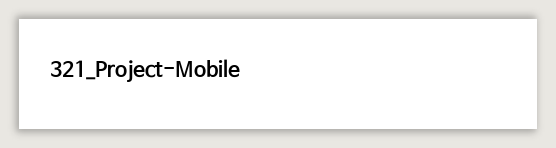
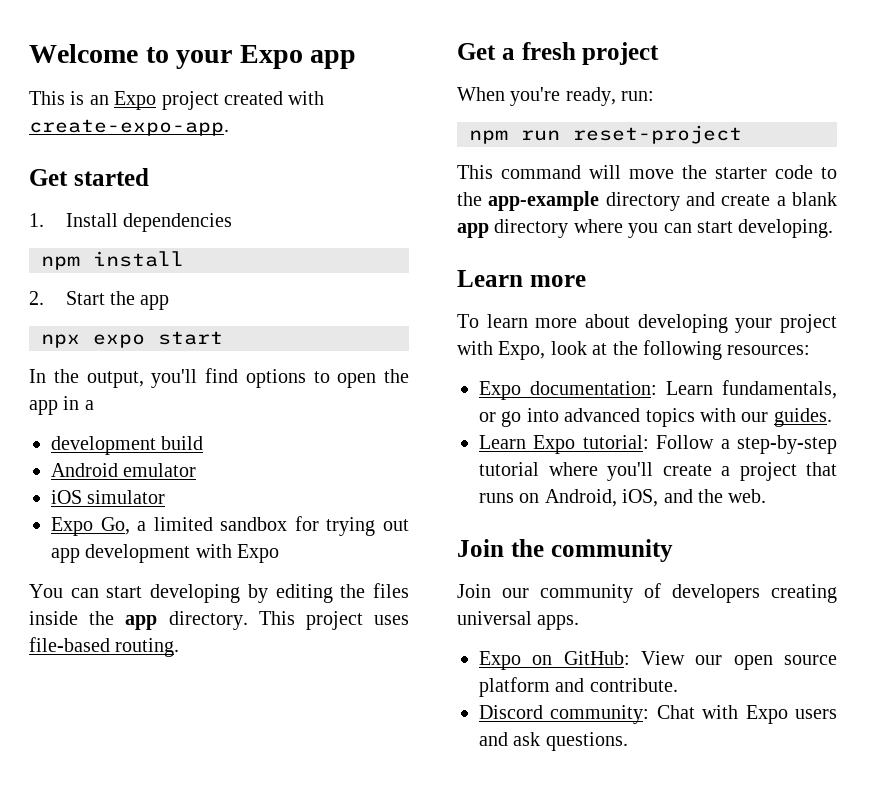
[50,59,240,83] 321_Project-Mobile -> [29,44,357,69] [29,91,325,110] [29,119,229,136] [29,168,149,186] [29,213,232,232] [41,251,184,270] [29,291,170,310] [41,331,223,348] [29,368,409,388] [29,396,94,415] [51,436,204,455] [51,463,197,477] [51,490,166,504] [51,516,409,536] [51,544,280,563] [29,583,409,603] [29,611,410,630] [29,637,180,657] [457,42,660,65] [457,87,655,106] [469,125,742,144] [457,165,837,179] [457,191,837,211] [457,219,834,238] [457,270,586,287] [457,314,837,333] [457,340,811,360] [479,380,837,400] [479,408,832,427] [479,435,837,454] [479,462,837,481] [479,489,767,507] [457,539,673,562] [457,583,837,603] [457,611,580,630] [479,651,837,670] [479,677,678,697] [479,705,837,724] [479,732,628,751] Welcome to your Expo app // This is an Expo project created with create-expo-app. // Get started // 1. Install dependencies // npm install // 2. Start the app // npx expo start // In the output, you'll find options to open the app in a // development build // Android emulator // iOS simulator // Expo Go, a limited sandbox for trying out app development with Expo // You can start developing by editing the files inside the app directory. This project uses file-based routing. // Get a fresh project // When you're ready, run: // npm run reset-project // This command will move the starter code to the app-example directory and create a blank app directory where you can start developing. // Learn more // To learn more about developing your project with Expo, look at the following resources: // Expo documentation: Learn fundamentals, or go into advanced topics with our guides. // Learn Expo tutorial: Follow a step-by-step tutorial where you'll create a project that runs on Android, iOS, and the web. // Join the community // Join our community of developers creating universal apps. // Expo on GitHub: View our open source platform and contribute. // Discord community: Chat with Expo users and ask questions.

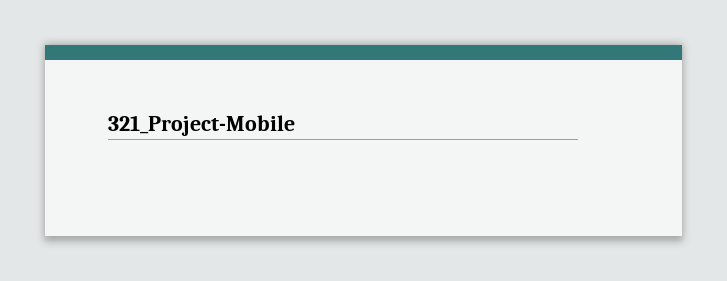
[29,44,357,69] [29,91,325,110] [29,119,229,136] [29,168,149,186] [29,213,232,232] [41,251,184,270] [29,291,170,310] [41,331,223,348] [29,368,409,388] [29,396,94,415] [51,436,204,455] [51,463,197,477] [51,490,166,504] [51,516,409,536] [51,544,280,563] [29,583,409,603] [29,611,410,630] [29,637,180,657] [457,42,660,65] [457,87,655,106] [469,125,742,144] [457,165,837,179] [457,191,837,211] [457,219,834,238] [457,270,586,287] [457,314,837,333] [457,340,811,360] [479,380,837,400] [479,408,832,427] [479,435,837,454] [479,462,837,481] [479,489,767,507] [457,539,673,562] [457,583,837,603] [457,611,580,630] [479,651,837,670] [479,677,678,697] [479,705,837,724] [479,732,628,751] Welcome to your Expo app // This is an Expo project created with create-expo-app. // Get started // 1. Install dependencies // npm install // 2. Start the app // npx expo start // In the output, you'll find options to open the app in a // development build // Android emulator // iOS simulator // Expo Go, a limited sandbox for trying out app development with Expo // You can start developing by editing the files inside the app directory. This project uses file-based routing. // Get a fresh project // When you're ready, run: // npm run reset-project // This command will move the starter code to the app-example directory and create a blank app directory where you can start developing. // Learn more // To learn more about developing your project with Expo, look at the following resources: // Expo documentation: Learn fundamentals, or go into advanced topics with our guides. // Learn Expo tutorial: Follow a step-by-step tutorial where you'll create a project that runs on Android, iOS, and the web. // Join the community // Join our community of developers creating universal apps. // Expo on GitHub: View our open source platform and contribute. // Discord community: Chat with Expo users and ask questions. -> [108,115,295,136] 321_Project-Mobile

